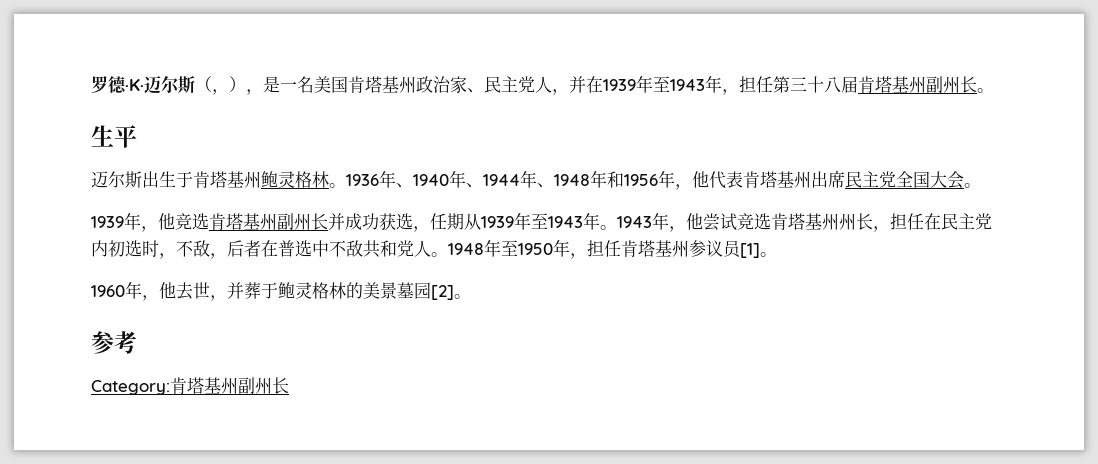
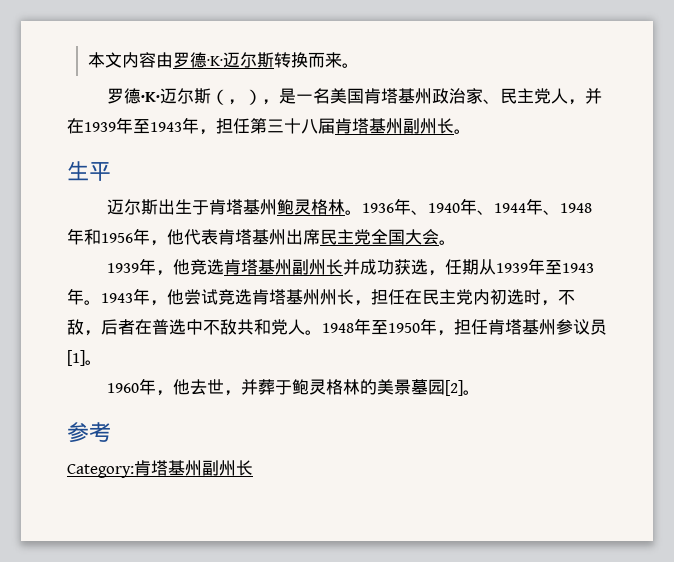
(91, 84) none -> [87,52,359,68] 本文内容由罗德·K·迈尔斯转换而来。 //

